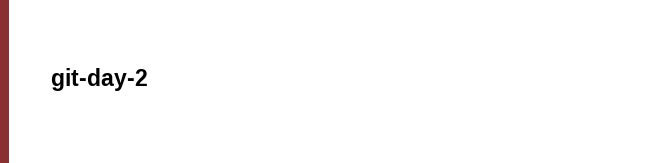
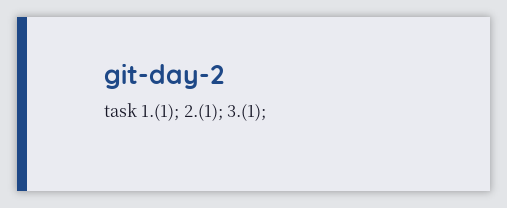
(148, 79) none -> [104,103,267,121] // task 1.(1); 2.(1); 3.(1);

